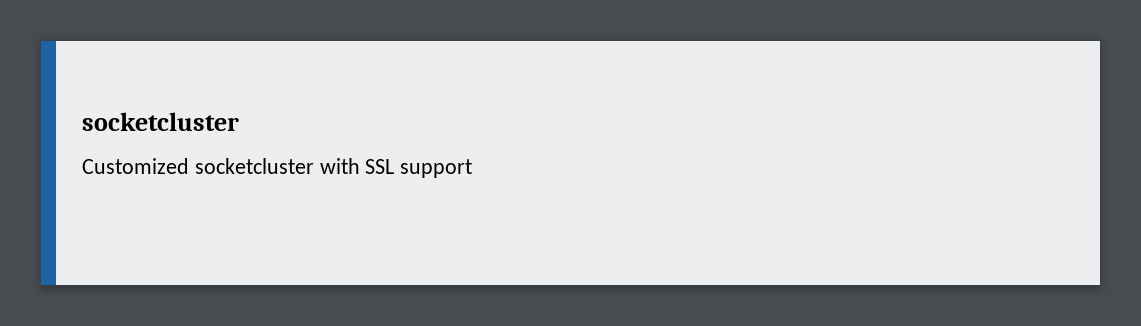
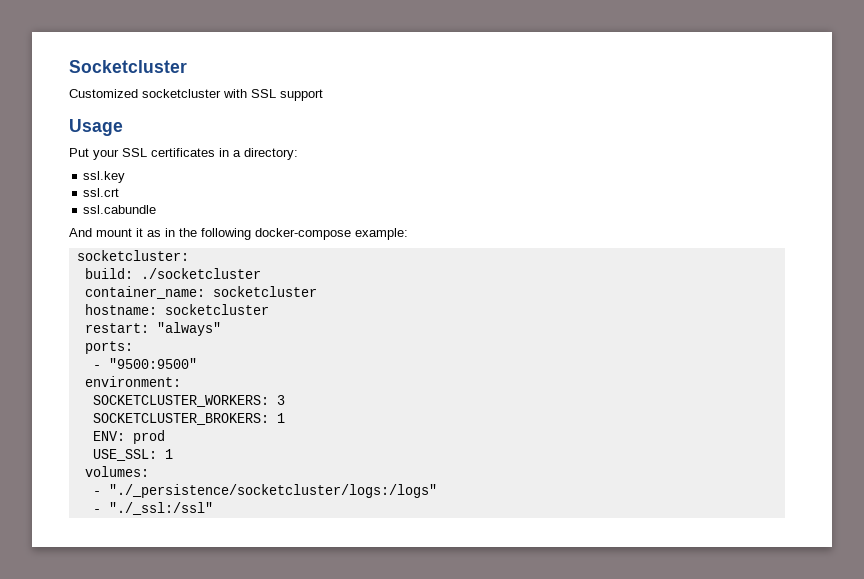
[82,112,239,131] socketcluster -> [69,60,187,73] Socketcluster
(473, 168) none -> [69,119,123,136] [69,148,298,160] [83,171,126,183] [83,188,120,197] [83,205,157,214] [69,228,408,240] [76,250,189,261] [84,268,261,279] [84,286,317,299] [84,304,269,315] [84,322,221,336] [84,341,133,354] [92,358,197,369] [84,376,181,387] [92,395,285,407] [92,413,285,425] [92,430,165,444] [92,449,173,461] [84,466,149,477] [92,484,437,498] [92,502,213,515] // Usage // Put your SSL certificates in a directory: // ssl.key // ssl.crt // ssl.cabundle // And mount it as in the following docker-compose example: // socketcluster: // build: ./socketcluster // container_name: socketcluster // hostname: socketcluster // restart: "always" // ports: // - "9500:9500" // environment: // SOCKETCLUSTER_WORKERS: 3 // SOCKETCLUSTER_BROKERS: 1 // ENV: prod // USE_SSL: 1 // volumes: // - "./_persistence/socketcluster/logs:/logs" // - "./_ssl:/ssl"

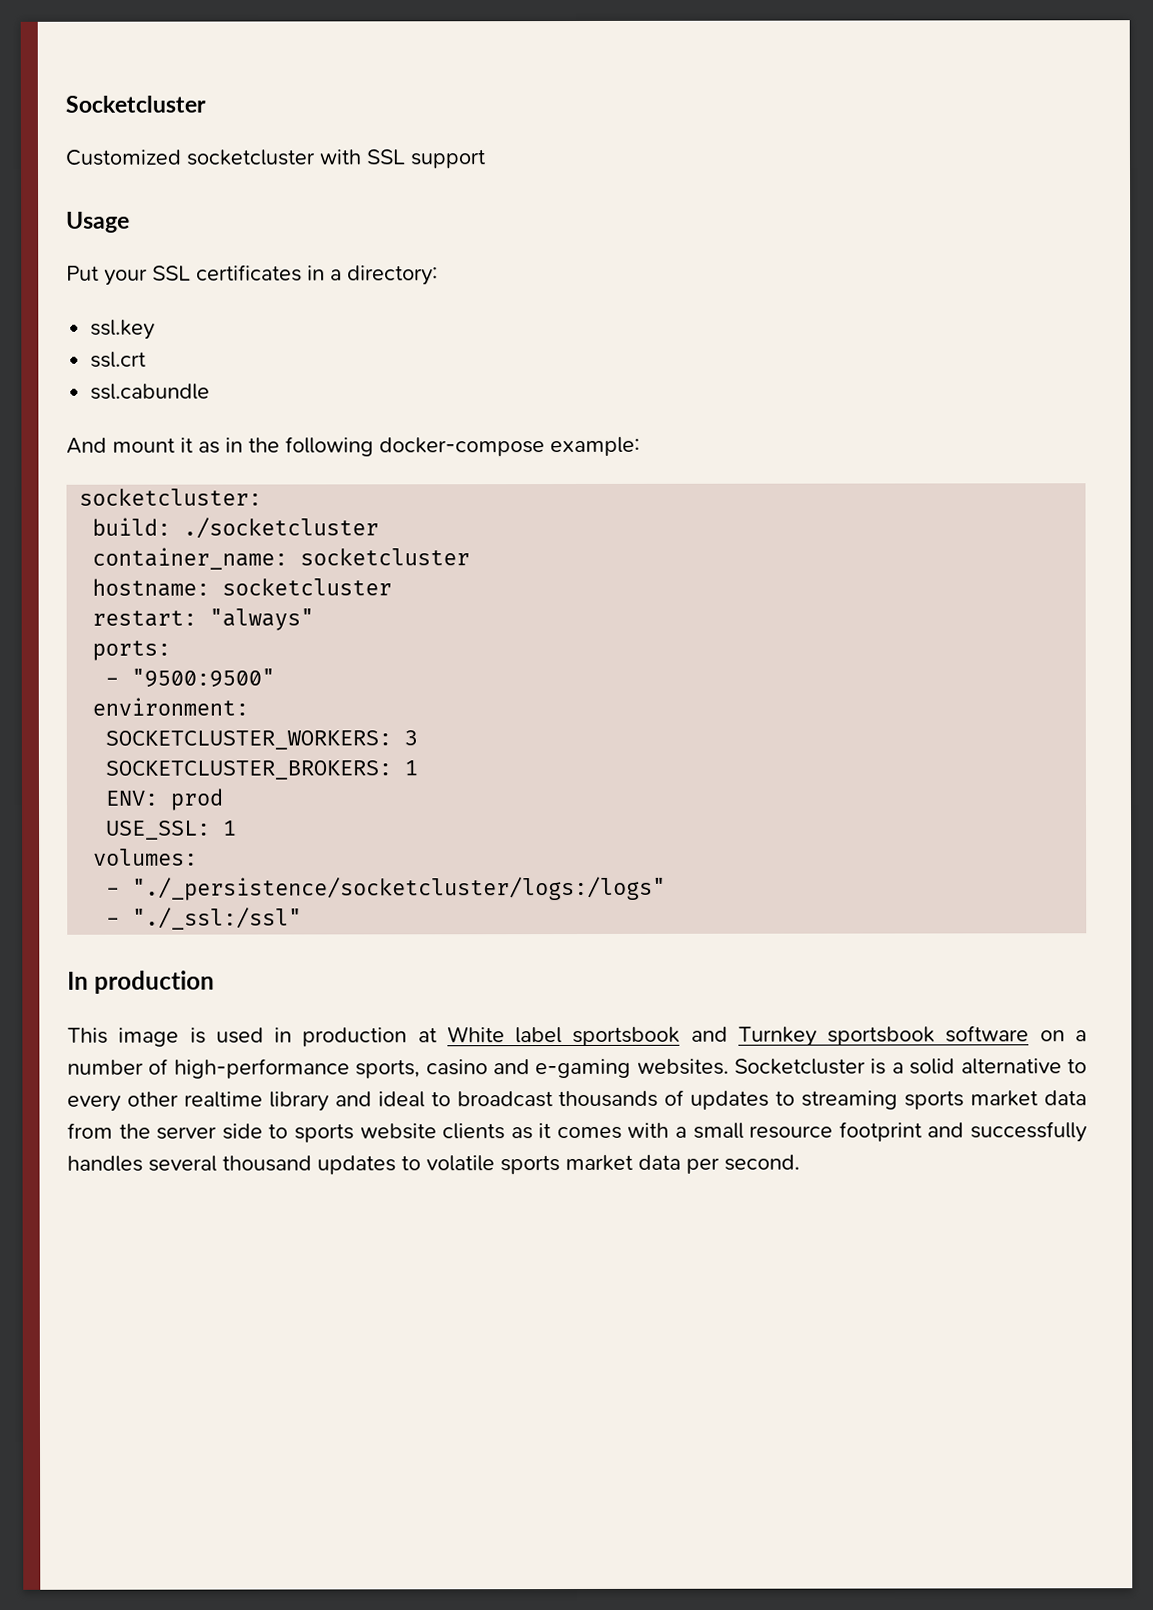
(213, 508) none -> [67,970,216,994] [67,1025,1087,1047] [67,1058,1087,1079] [67,1089,1087,1112] [67,1121,1087,1143] [67,1154,800,1175] // In production // This image is used in production at White label sportsbook and Turnkey sportsbook software on a number of high-performance sports, casino and e-gaming websites. Socketcluster is a solid alternative to every other realtime library and ideal to broadcast thousands of updates to streaming sports market data from the server side to sports website clients as it comes with a small resource footprint and successfully handles several thousand updates to volatile sports market data per second.

